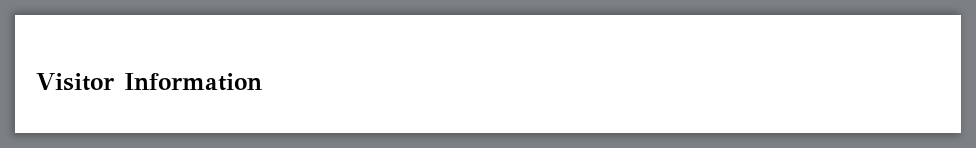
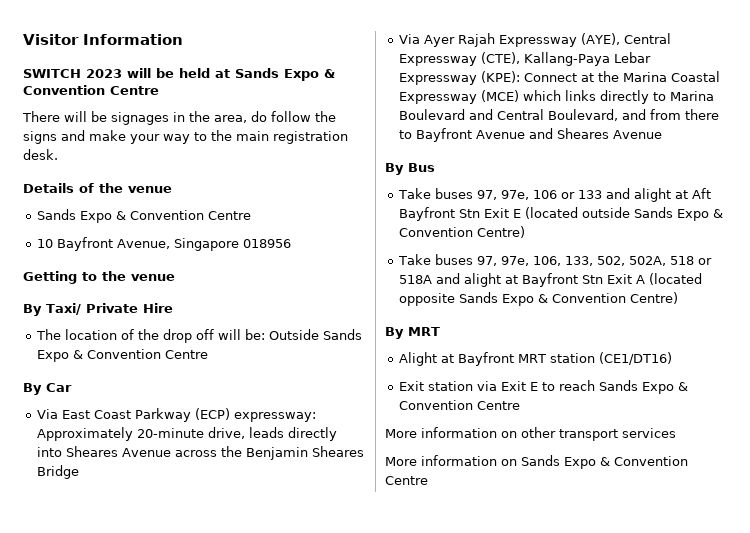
(262, 82) none -> [23,68,335,81] [23,85,159,95] [22,111,336,125] [23,130,348,144] [23,149,58,160] [23,183,172,193] [36,209,251,223] [36,237,291,251] [23,271,175,284] [23,303,173,316] [35,329,362,343] [36,349,208,362] [23,383,72,395] [36,408,316,422] [36,427,337,441] [36,446,364,460] [36,465,79,479] [398,33,671,47] [398,52,651,66] [398,71,720,85] [398,90,714,104] [398,109,719,121] [398,128,662,142] [385,163,435,175] [397,188,711,202] [398,207,723,221] [398,226,525,238] [397,254,712,266] [398,273,702,287] [398,292,678,306] [385,327,440,339] [398,352,672,366] [398,380,688,394] [398,400,520,410] [385,427,676,441] [385,455,688,469] [385,476,428,485] // SWITCH 2023 will be held at Sands Expo & Convention Centre // There will be signages in the area, do follow the signs and make your way to the main registration desk. // Details of the venue // Sands Expo & Convention Centre // 10 Bayfront Avenue, Singapore 018956 // Getting to the venue // By Taxi/ Private Hire // The location of the drop off will be: Outside Sands Expo & Convention Centre // By Car // Via East Coast Parkway (ECP) expressway: Approximately 20-minute drive, leads directly into Sheares Avenue across the Benjamin Sheares Bridge // Via Ayer Rajah Expressway (AYE), Central Expressway (CTE), Kallang-Paya Lebar Expressway (KPE): Connect at the Marina Coastal Expressway (MCE) which links directly to Marina Boulevard and Central Boulevard, and from there to Bayfront Avenue and Sheares Avenue // By Bus // Take buses 97, 97e, 106 or 133 and alight at Aft Bayfront Stn Exit E (located outside Sands Expo & Convention Centre) // Take buses 97, 97e, 106, 133, 502, 502A, 518 or 518A and alight at Bayfront Stn Exit A (located opposite Sands Expo & Convention Centre) // By MRT // Alight at Bayfront MRT station (CE1/DT16) // Exit station via Exit E to reach Sands Expo & Convention Centre // More information on other transport services // More information on Sands Expo & Convention Centre

